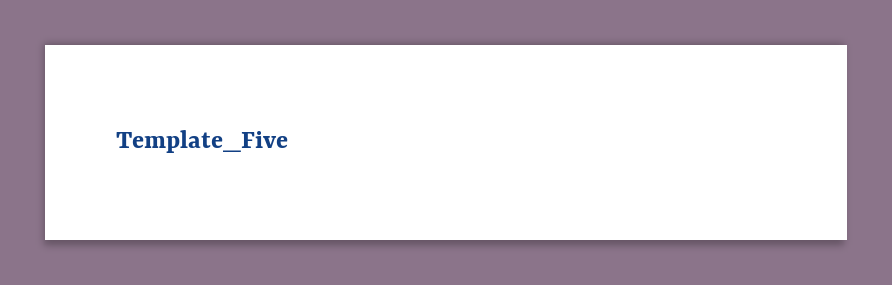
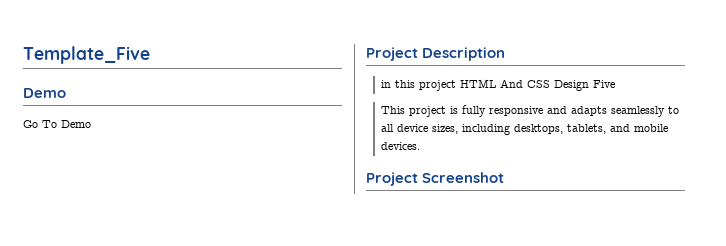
(288, 141) none -> [23,88,66,98] [23,120,91,128] [366,47,506,61] [380,79,615,91] [380,105,679,117] [380,124,668,135] [380,142,420,150] [366,172,505,186] // Demo // Go To Demo // Project Description // in this project HTML And CSS Design Five // This project is fully responsive and adapts seamlessly to all device sizes, including desktops, tablets, and mobile devices. // Project Screenshot

